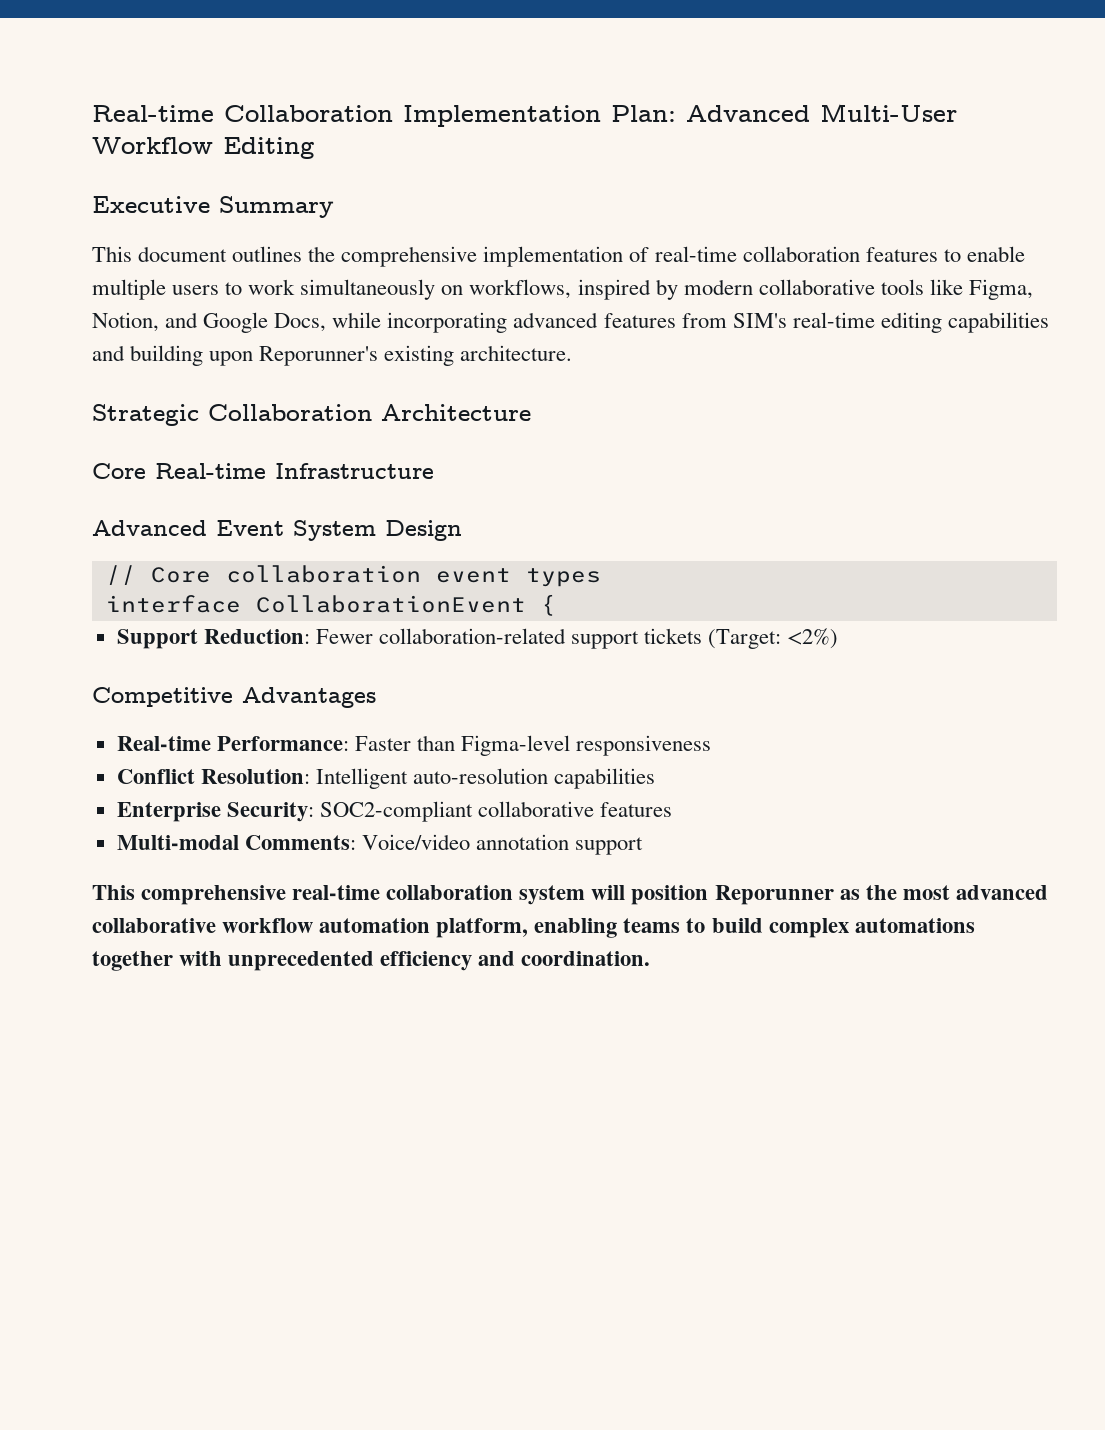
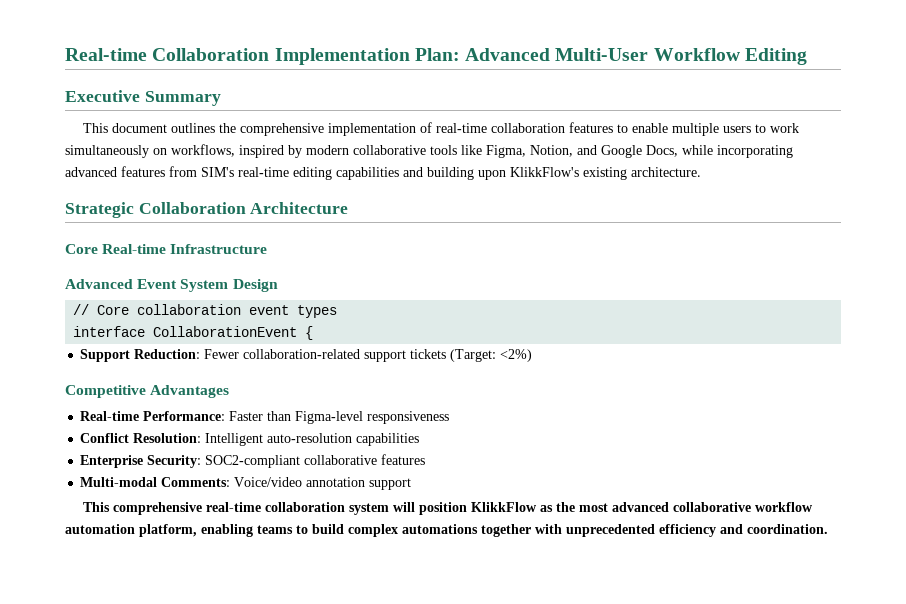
[259,346,379,366] Reporunner's -> [510,167,579,177] KlikkFlow's
[714,885,834,905] Reporunner -> [471,502,538,512] KlikkFlow

